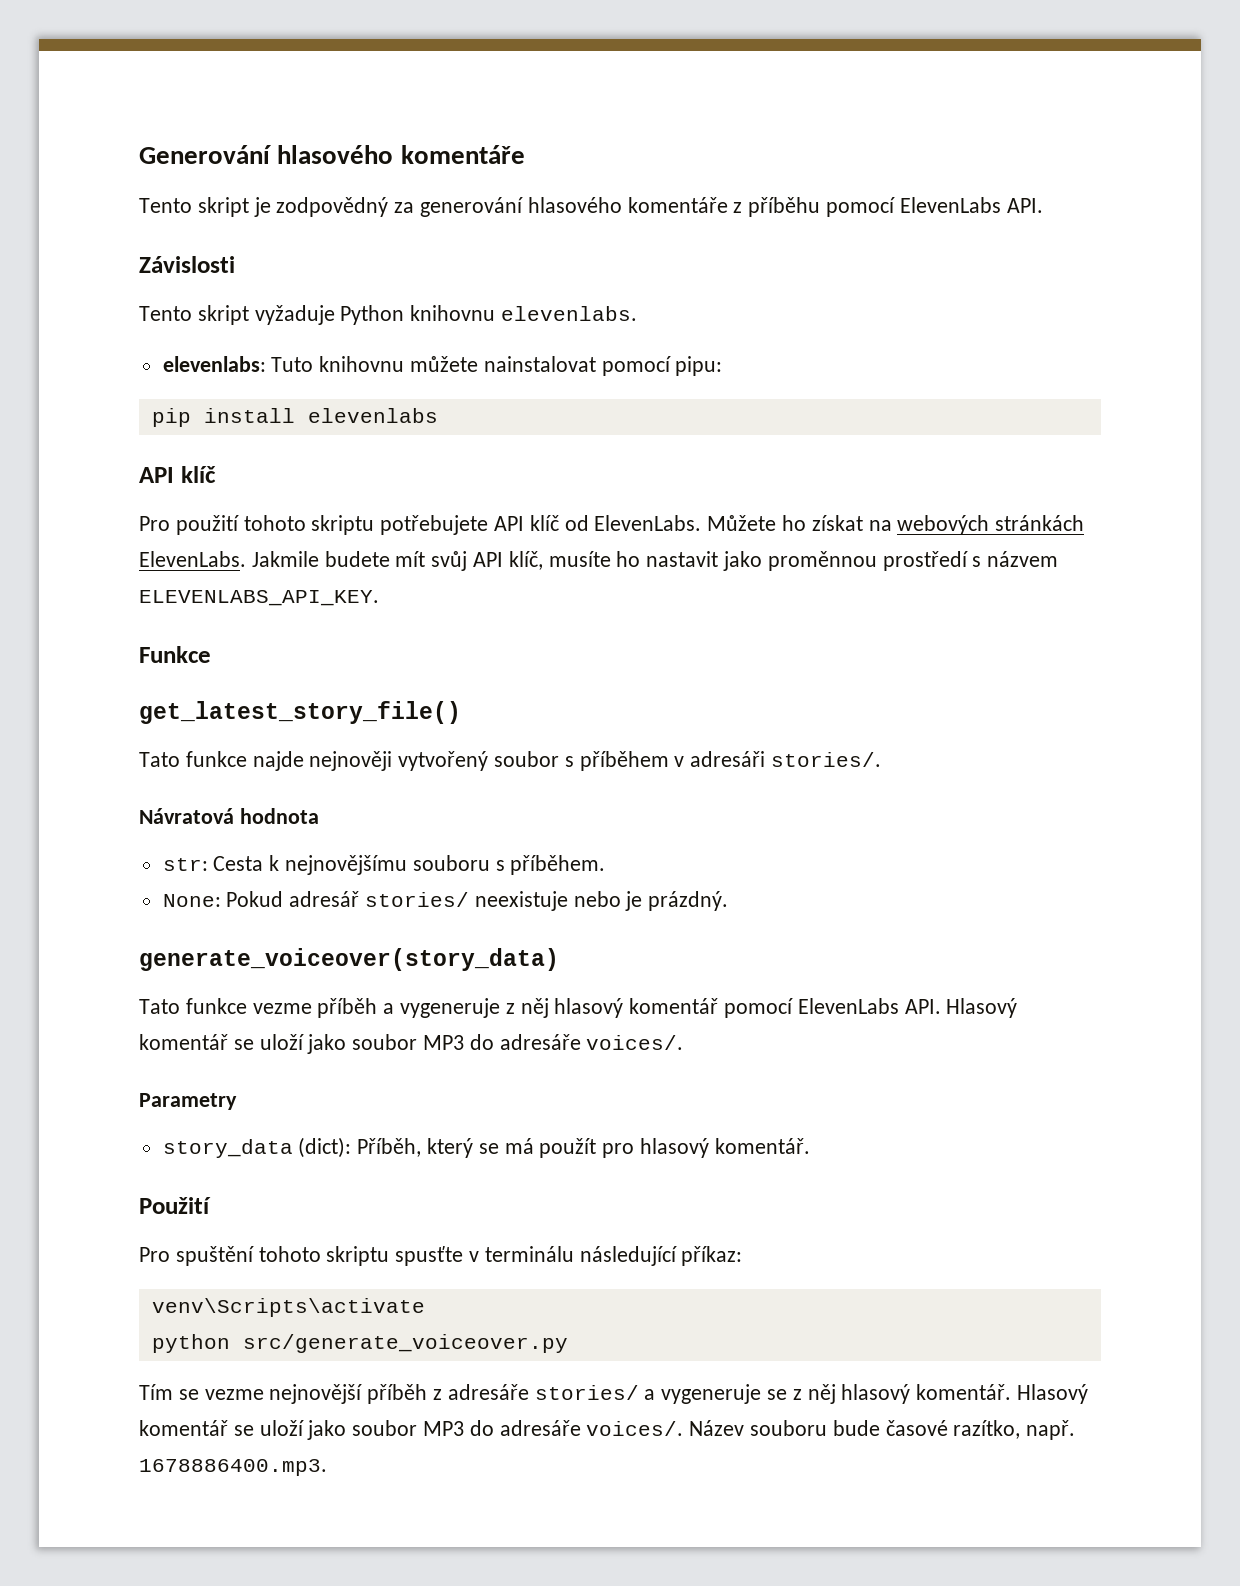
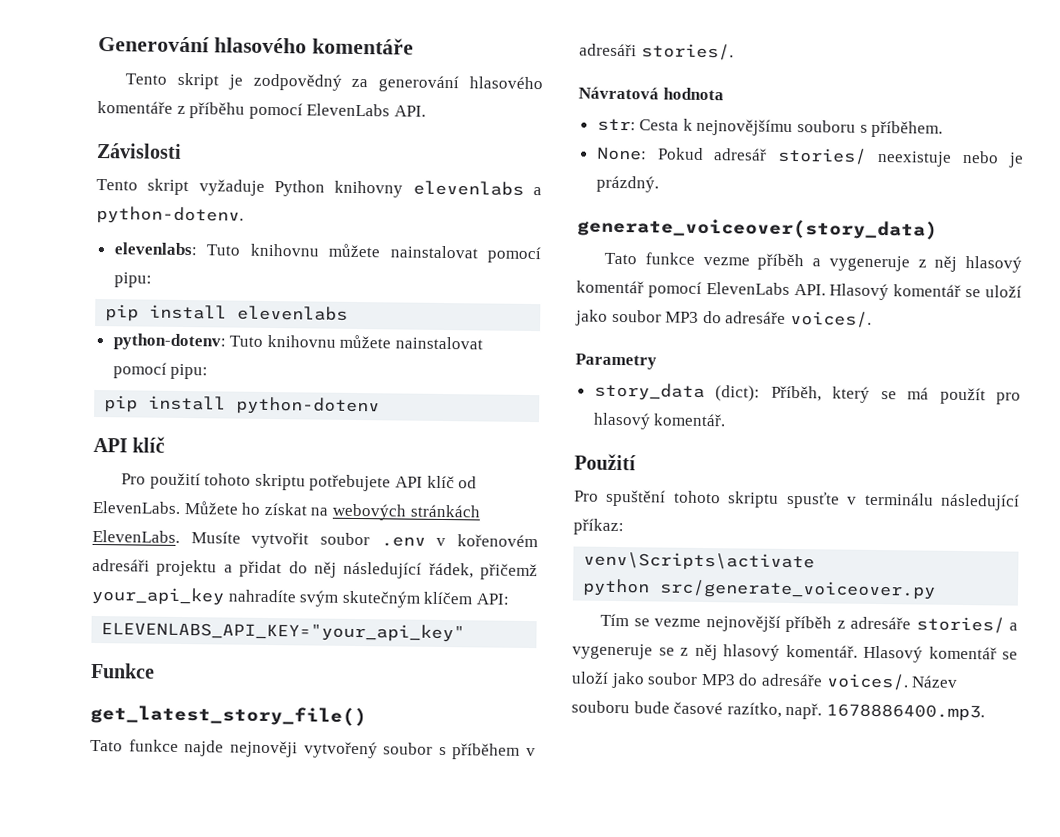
[410,305,638,321] knihovnu elevenlabs. -> [334,180,542,198] [96,205,244,225] knihovny elevenlabs a python-dotenv.
(438, 415) none -> [112,333,484,351] [112,362,209,380] [104,395,381,416] // python-dotenv: Tuto knihovnu můžete nainstalovat pomocí pipu: // pip install python-dotenv
[251,551,1059,571] [139,590,379,606] Jakmile budete mít svůj API klíč, musíte ho nastavit jako proměnnou prostředí s názvem ELEVENLABS_API_KEY. -> [190,531,538,549] [92,558,538,581] [91,586,509,608] [101,621,466,643] Musíte vytvořit soubor .env v kořenovém adresáři projektu a přidat do něj následující řádek, přičemž your_api_key nahradíte svým skutečným klíčem API: // ELEVENLABS_API_KEY="your_api_key"

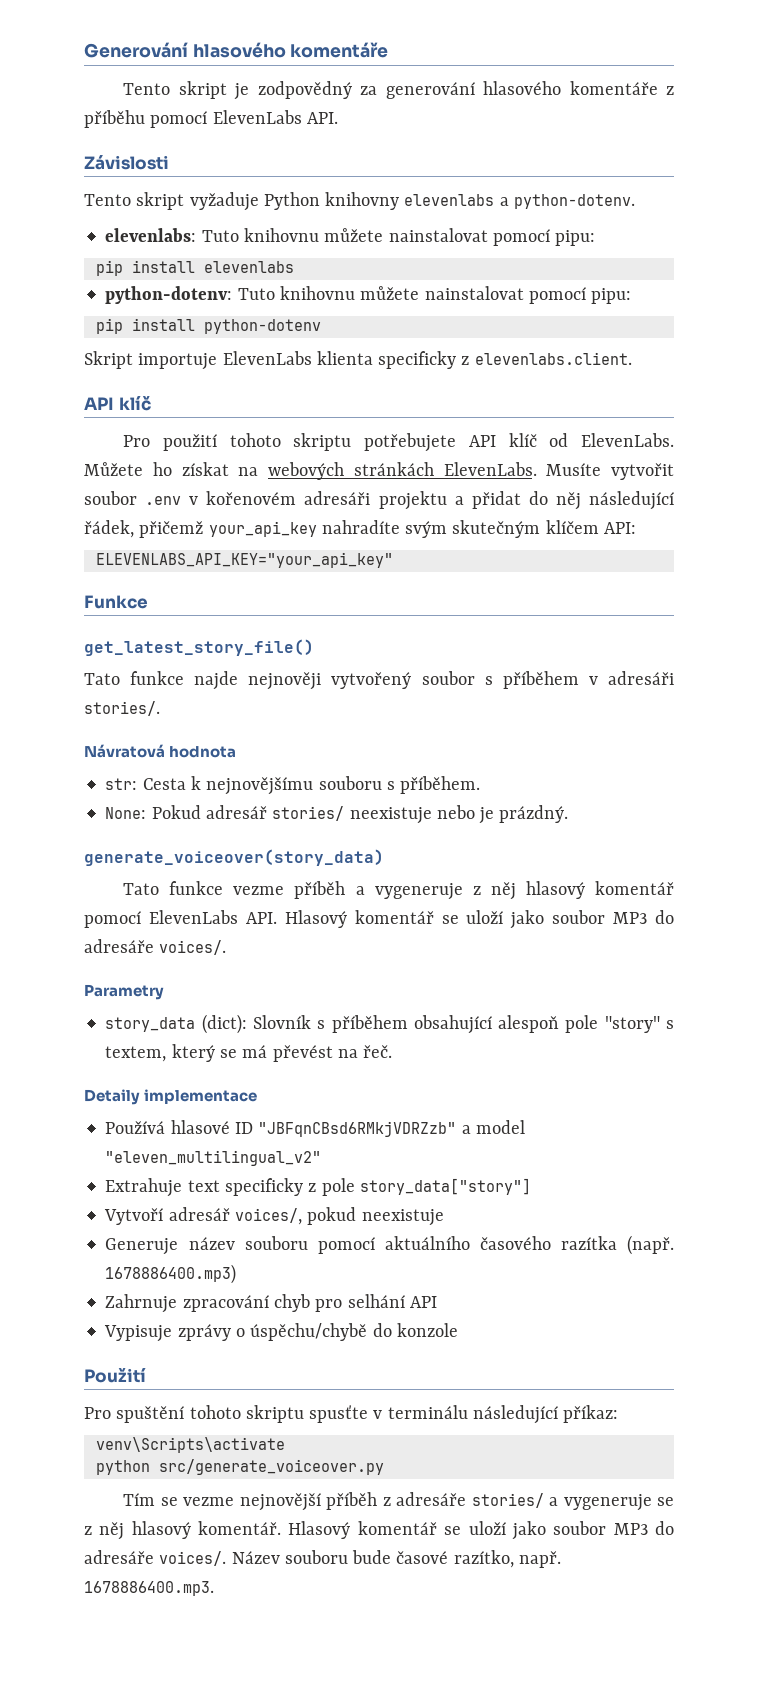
(381, 406) none -> [84,351,632,370] // Skript importuje ElevenLabs klienta specificky z elevenlabs.client.
[770,385,1021,405] [592,412,727,430] Příběh, který se má použít pro hlasový komentář. -> [253,1015,674,1034] [105,1044,393,1062] [84,1089,258,1105] [105,1120,525,1137] [105,1150,322,1166] [105,1178,531,1197] [104,1207,444,1226] [105,1235,674,1255] [105,1264,237,1284] [105,1294,437,1313] [104,1323,458,1342] Slovník s příběhem obsahující alespoň pole "story" s textem, který se má převést na řeč. // Detaily implementace // Používá hlasové ID "JBFqnCBsd6RMkjVDRZzb" a model "eleven_multilingual_v2" // Extrahuje text specificky z pole story_data["story"] // Vytvoří adresář voices/, pokud neexistuje // Generuje název souboru pomocí aktuálního časového razítka (např. 1678886400.mp3) // Zahrnuje zpracování chyb pro selhání API // Vypisuje zprávy o úspěchu/chybě do konzole

